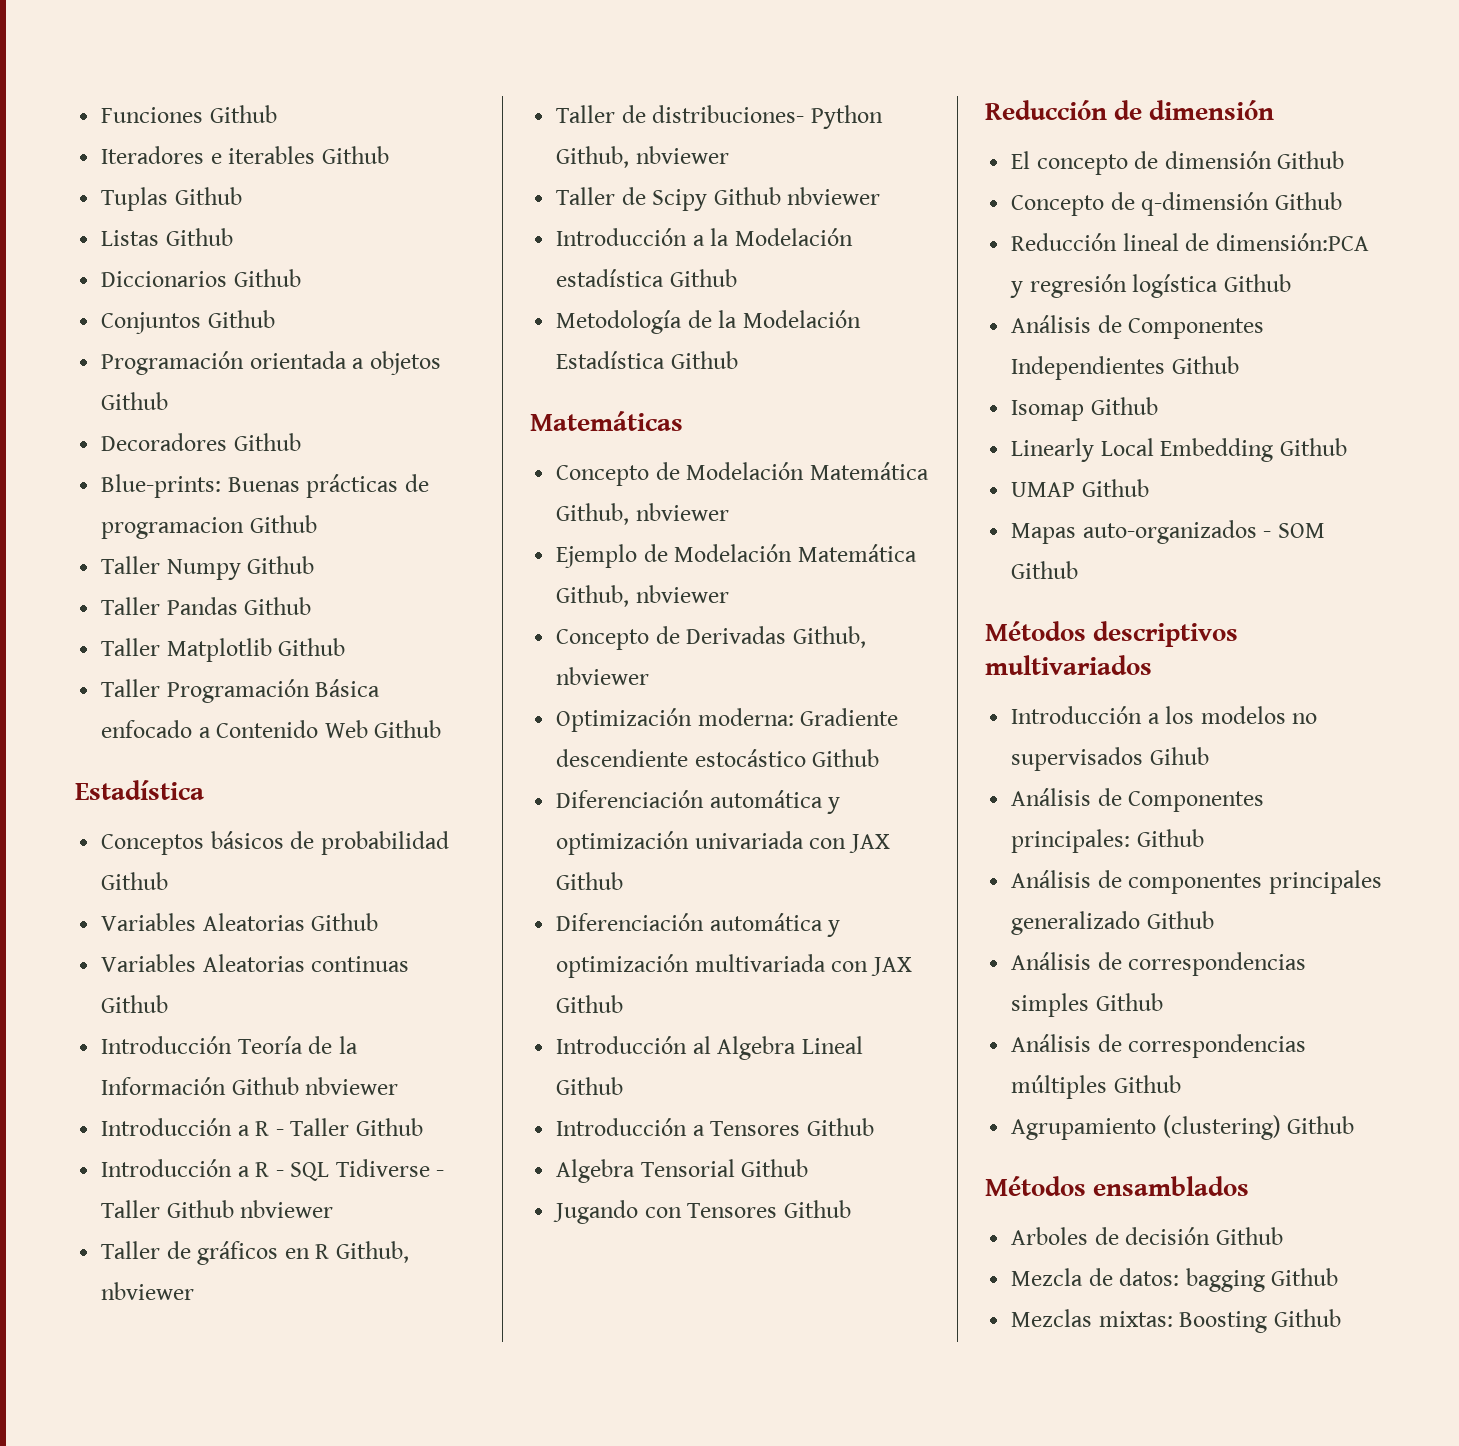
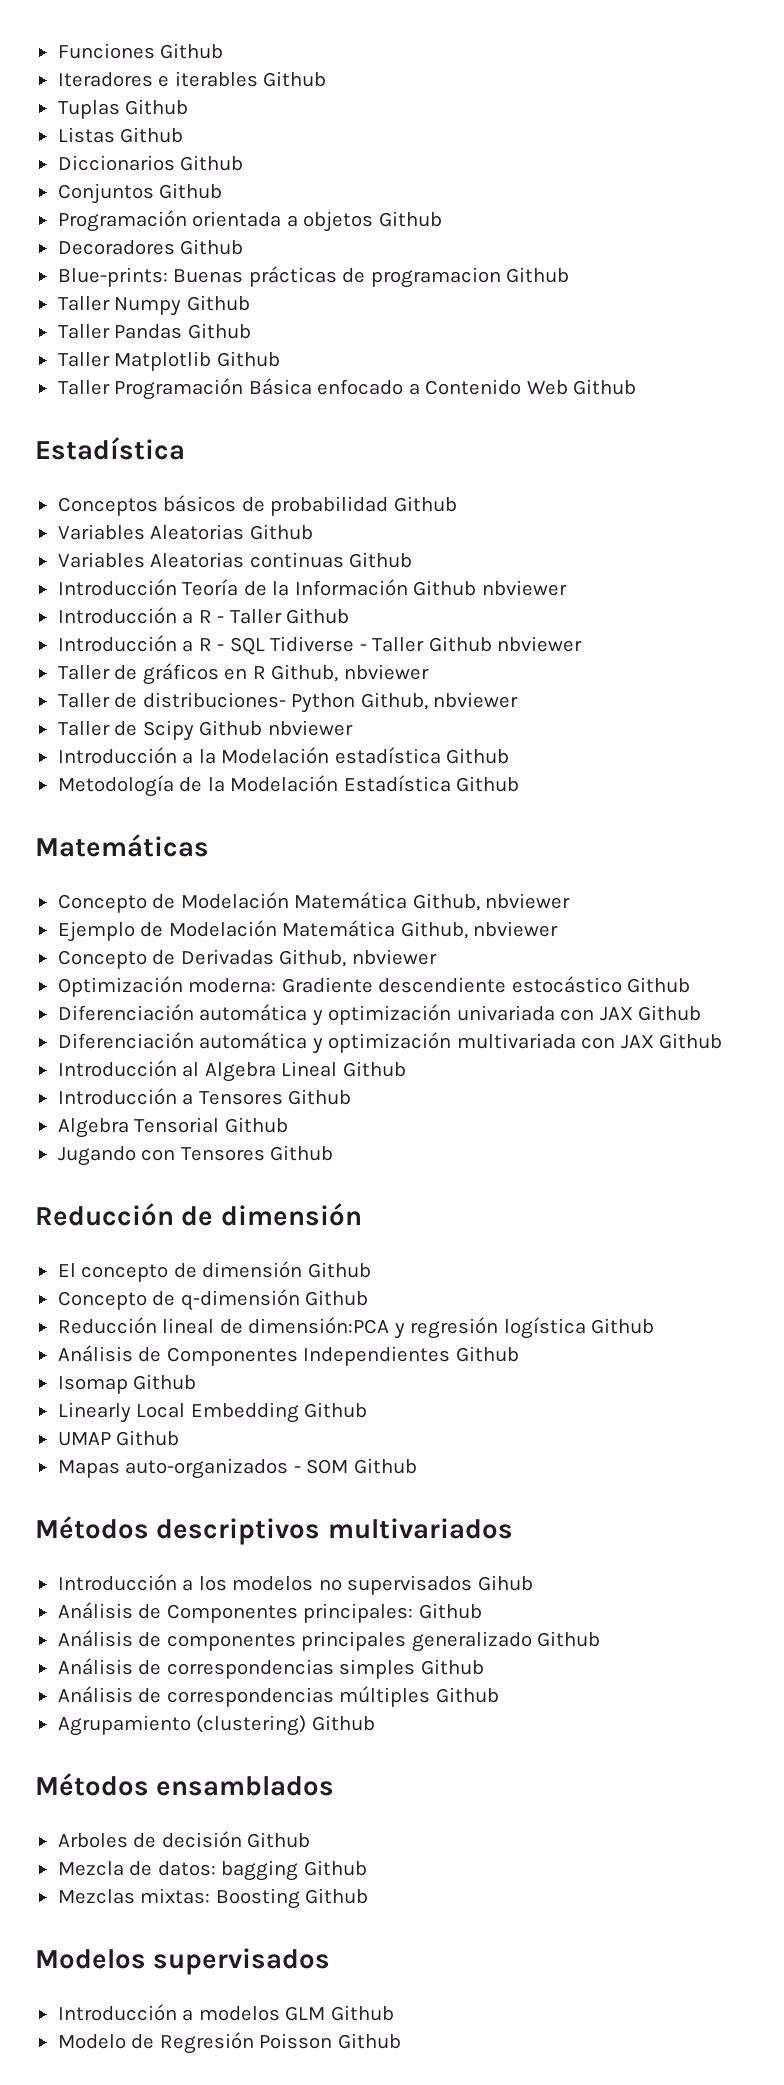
(1341, 1318) none -> [35,1948,331,1975] [57,2004,394,2021] [57,2032,401,2054] // Modelos supervisados // Introducción a modelos GLM Github // Modelo de Regresión Poisson Github

